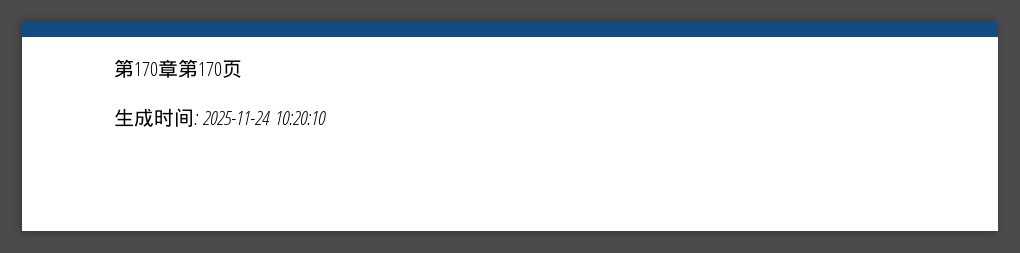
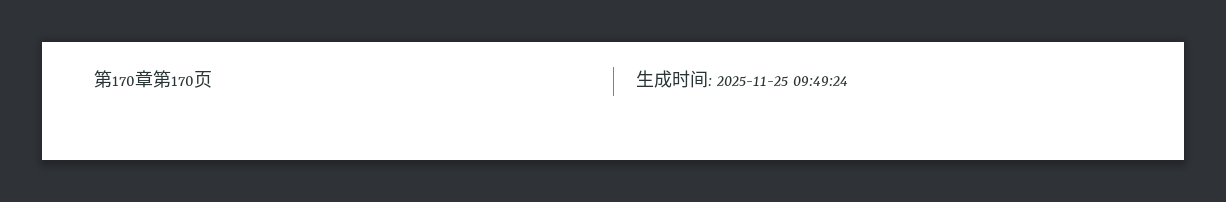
[202,111,326,125] 2025-11-24 10:20:10 -> [715,76,848,87] 2025-11-25 09:49:24

